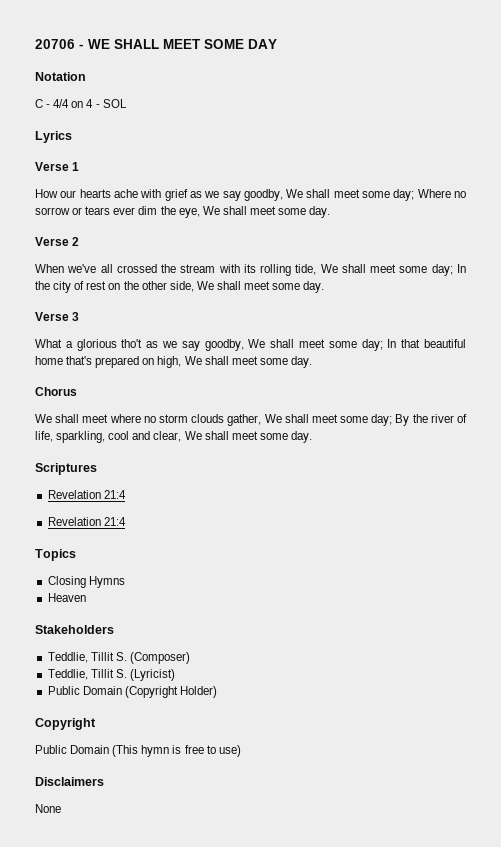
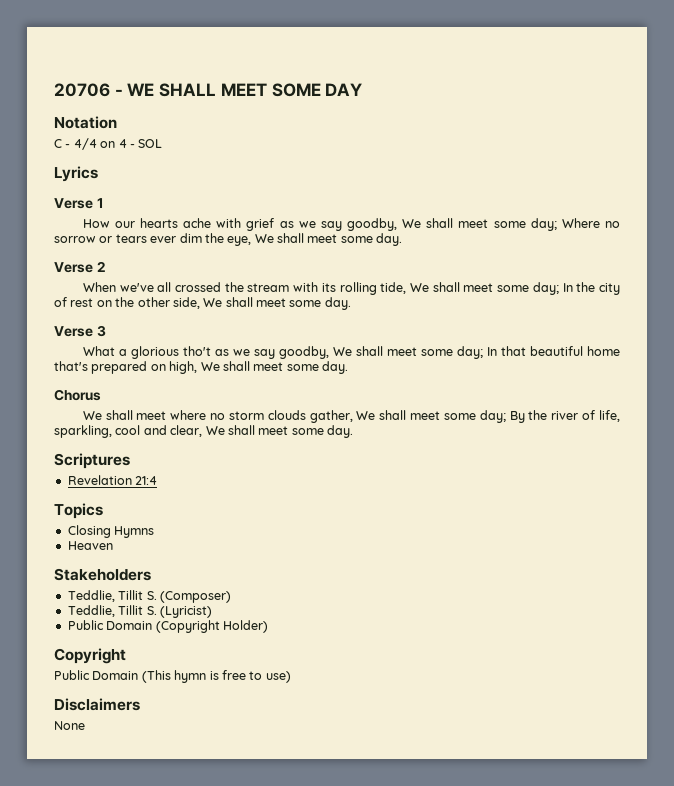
[47,517,126,526] // Revelation 21:4 -> (158, 480) none

